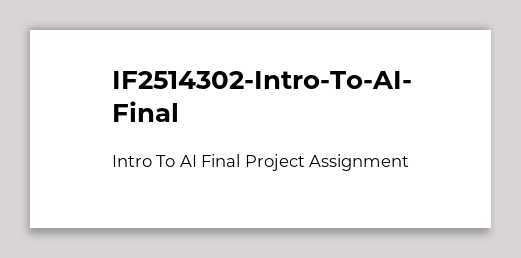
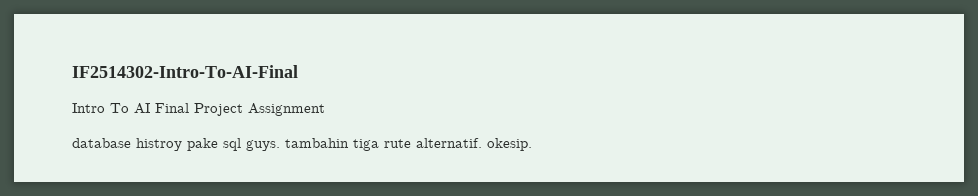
(410, 162) none -> [72,138,532,151] // database histroy pake sql guys. tambahin tiga rute alternatif. okesip.

